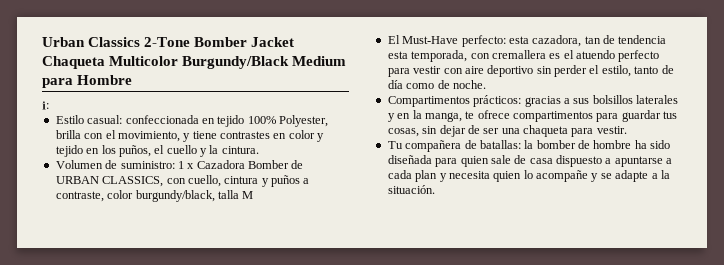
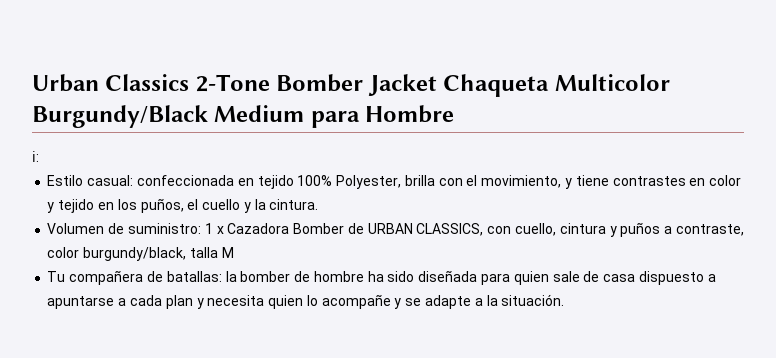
[387,35,667,47] [387,50,660,62] [387,65,674,77] [387,80,486,89] [387,95,678,107] [387,110,678,122] [387,125,627,137] // El Must-Have perfecto: esta cazadora, tan de tendencia esta temporada, con cremallera es el atuendo perfecto para vestir con aire deportivo sin perder el estilo, tanto de día como de noche. // Compartimentos prácticos: gracias a sus bolsillos laterales y en la manga, te ofrece compartimentos para guardar tus cosas, sin dejar de ser una chaqueta para vestir. -> (234, 252) none

